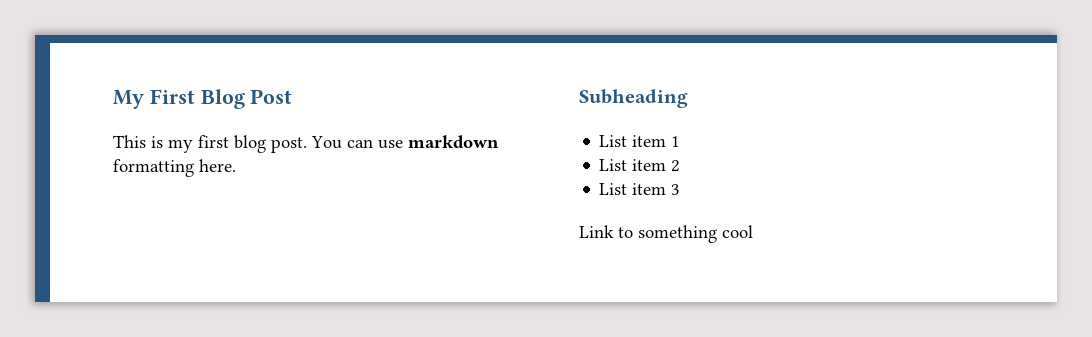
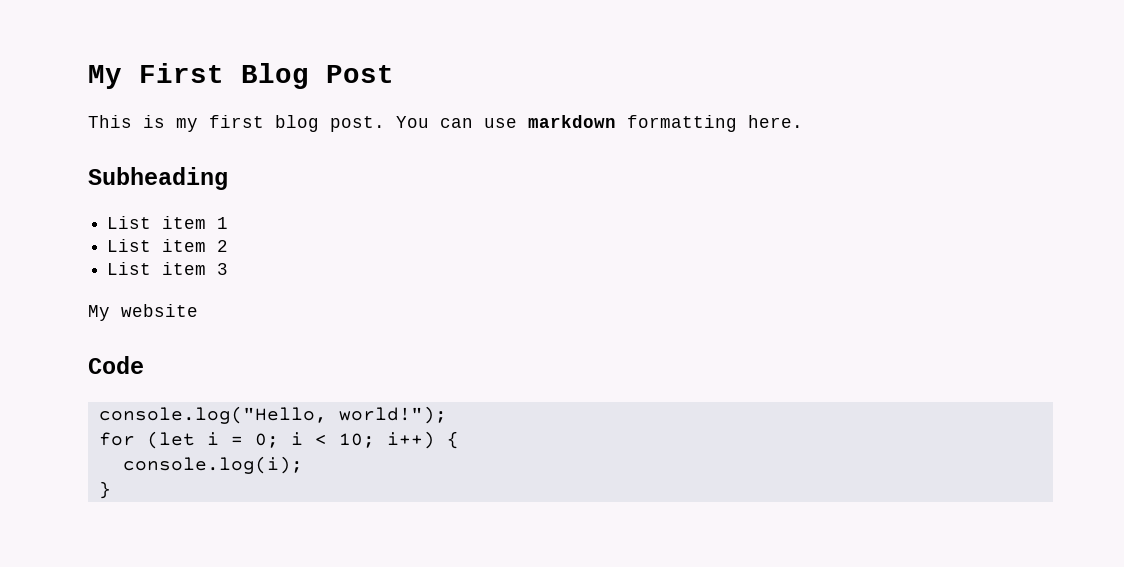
[579,225,753,243] Link to something cool -> [88,304,198,321] [88,356,144,374] [98,406,447,424] [98,431,459,449] [122,456,303,474] [98,481,111,499] My website // Code // console.log("Hello, world!"); // for (let i = 0; i < 10; i++) { // console.log(i); // }

